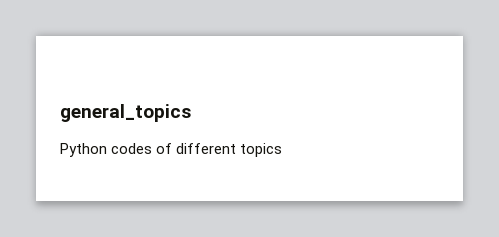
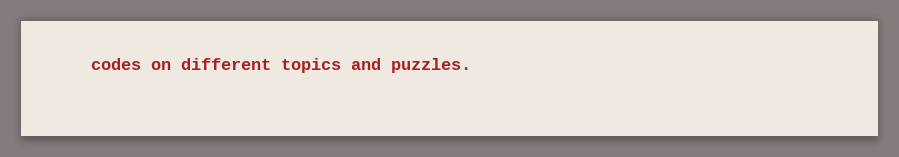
[60,104,191,122] [60,143,283,157] general_topics // Python codes of different topics -> [91,58,471,73] codes on different topics and puzzles.

